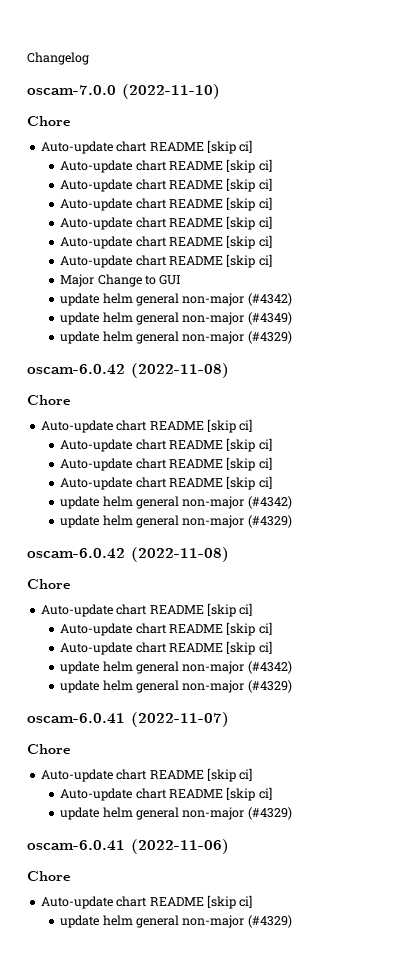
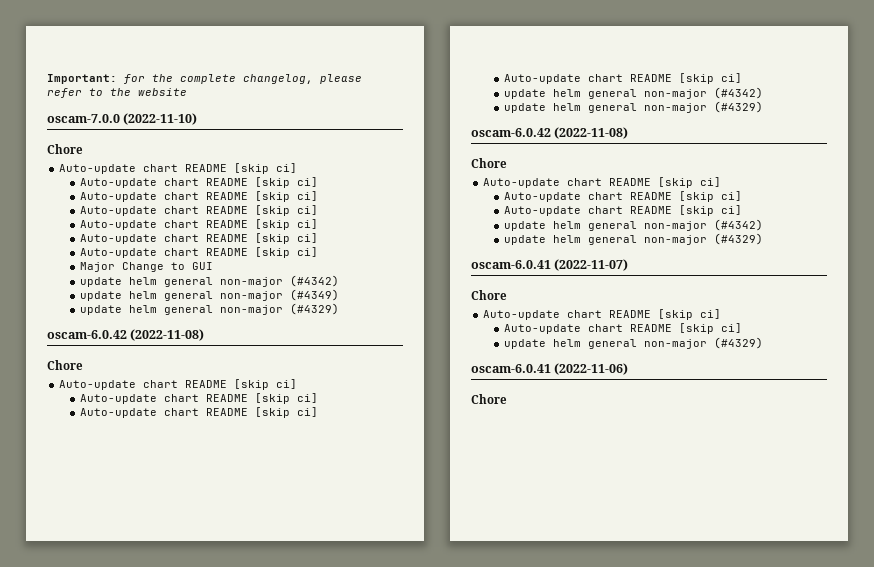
[27,52,89,65] Changelog -> [47,74,362,84] [47,88,187,98] Important: for the complete changelog, please refer to the website
[40,895,253,909] [60,915,292,928] // Auto-update chart README [skip ci] // update helm general non-major (#4329) -> (507, 399) none

